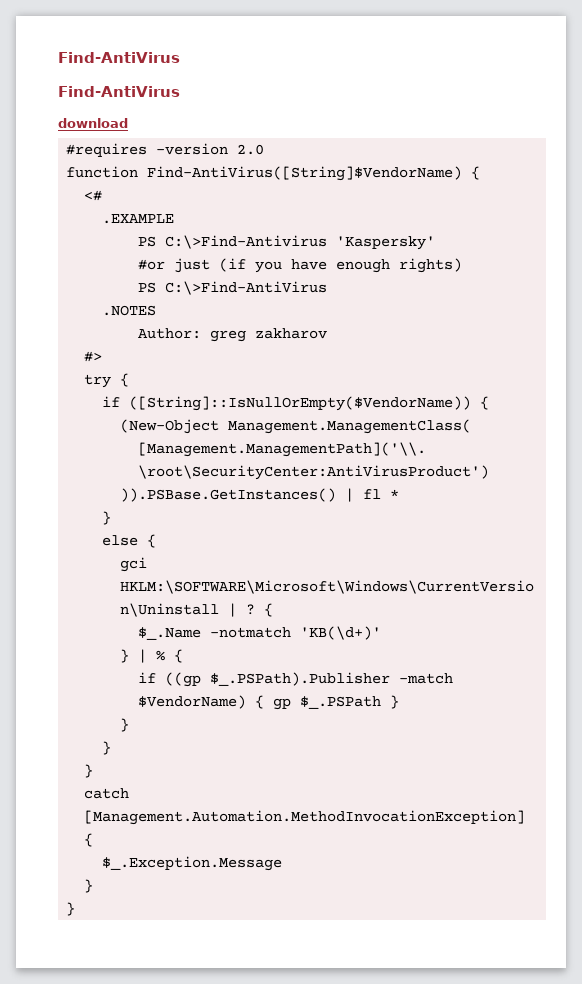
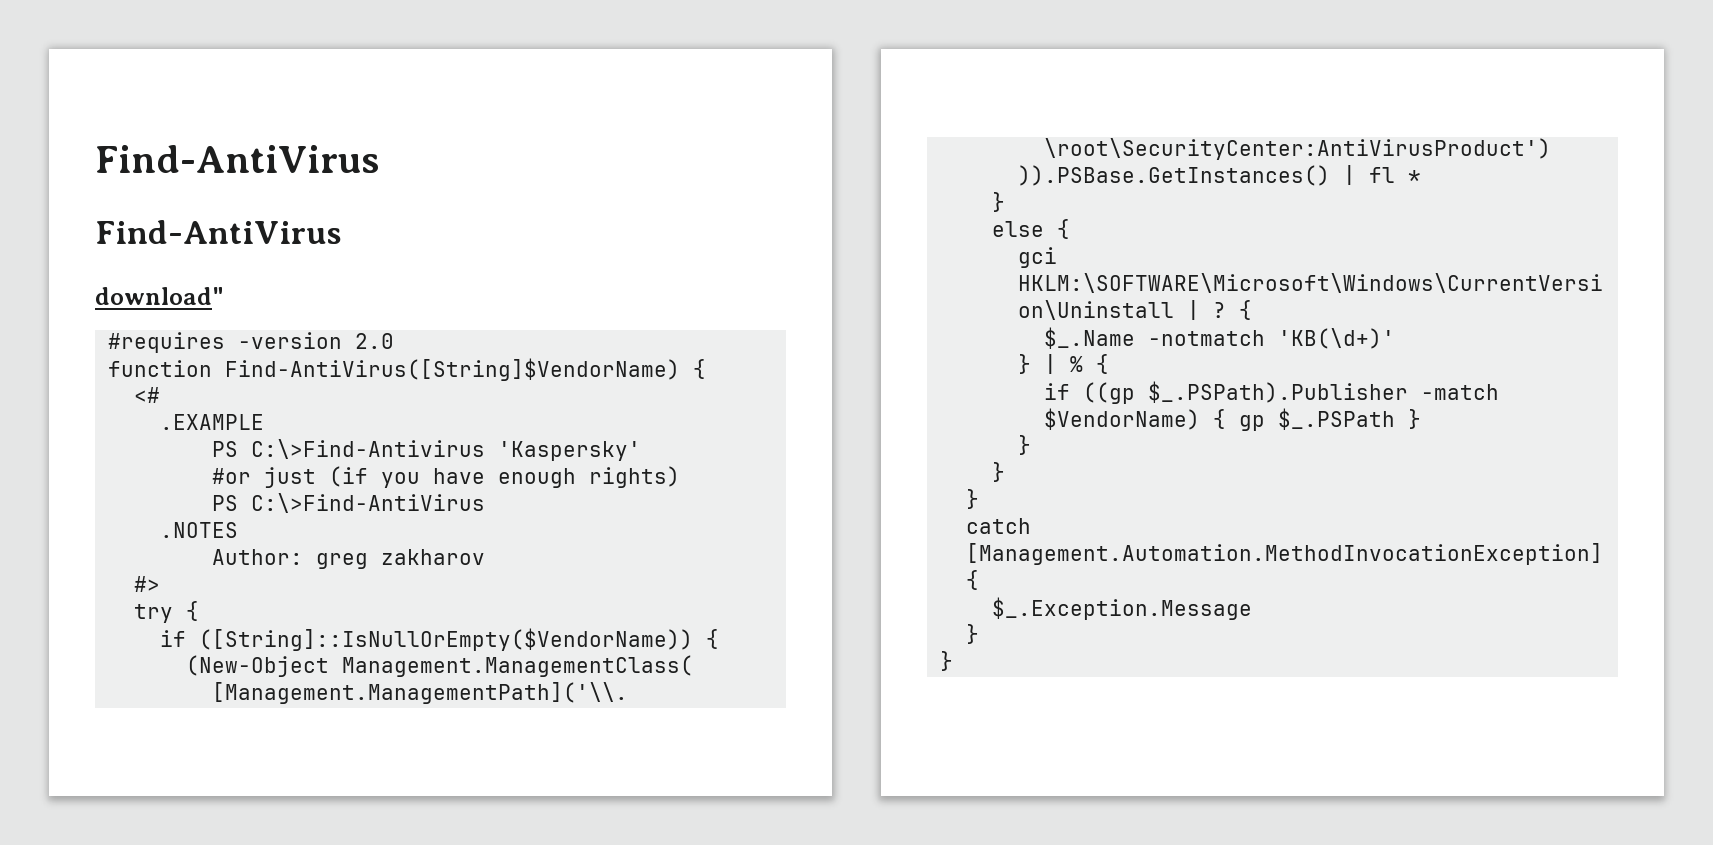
[58,118,128,128] download -> [95,287,223,305] download"

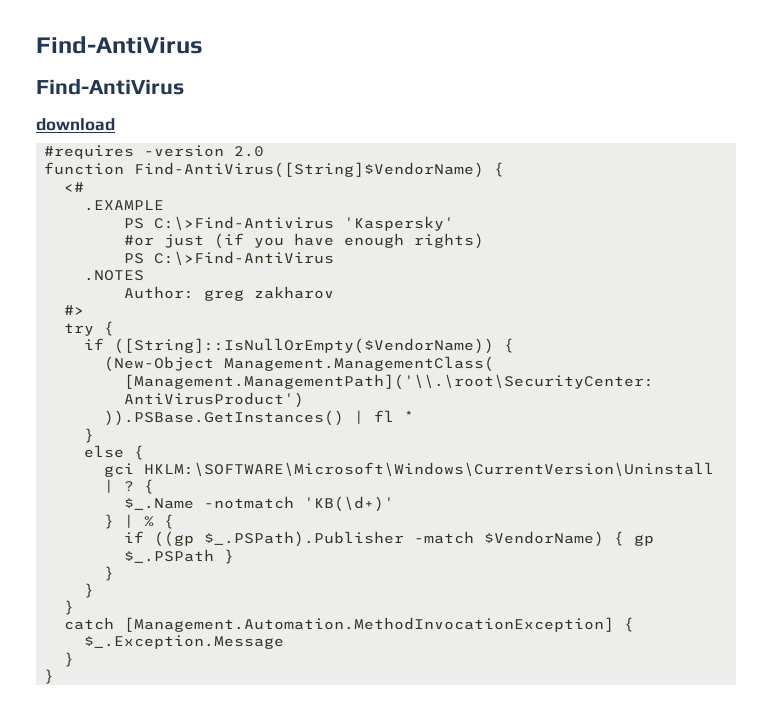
[95,287,223,305] download" -> [36,118,115,131] download

